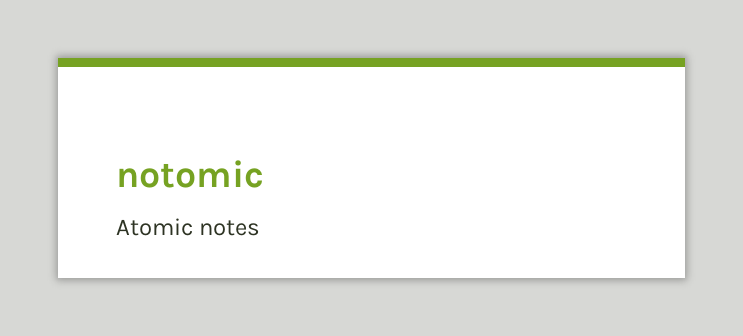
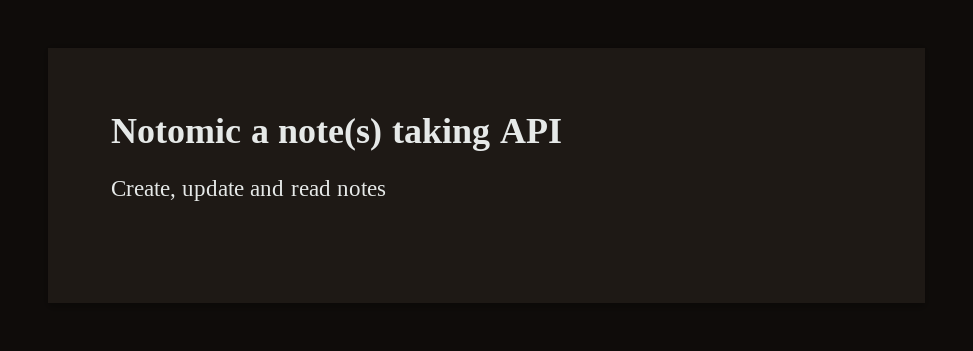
[116,160,264,188] [116,218,193,236] notomic // Atomic -> [111,118,562,151] [111,180,331,201] Notomic a note(s) taking API // Create, update and read

